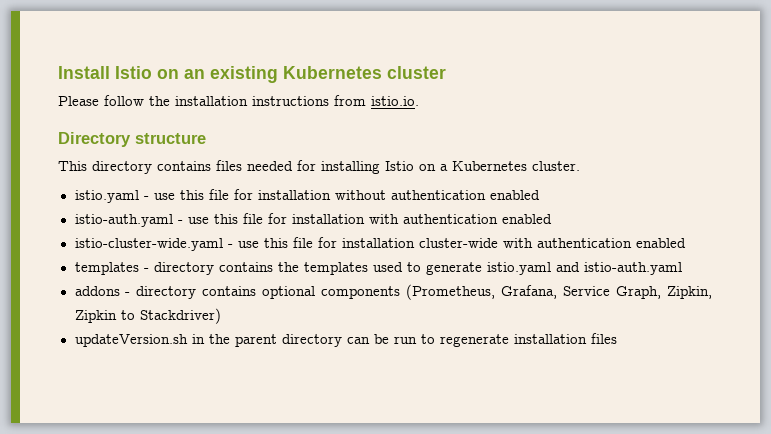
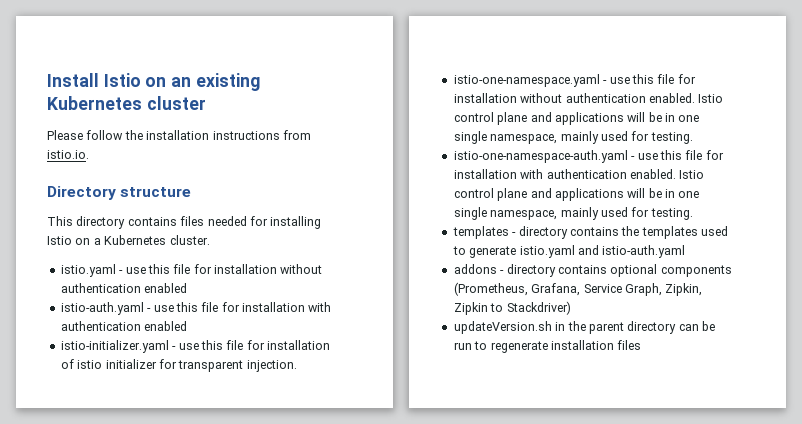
[74,237,686,251] istio-cluster-wide.yaml - use this file for installation cluster-wide with authentication enabled -> [60,340,330,353] [60,359,297,372] [453,74,696,87] [453,93,724,103] [453,112,700,125] [453,131,693,144] [453,150,724,163] [453,169,705,179] [453,188,700,201] [453,207,693,220] istio-initializer.yaml - use this file for installation of istio initializer for transparent injection. // istio-one-namespace.yaml - use this file for installation without authentication enabled. Istio control plane and applications will be in one single namespace, mainly used for testing. // istio-one-namespace-auth.yaml - use this file for installation with authentication enabled. Istio control plane and applications will be in one single namespace, mainly used for testing.

